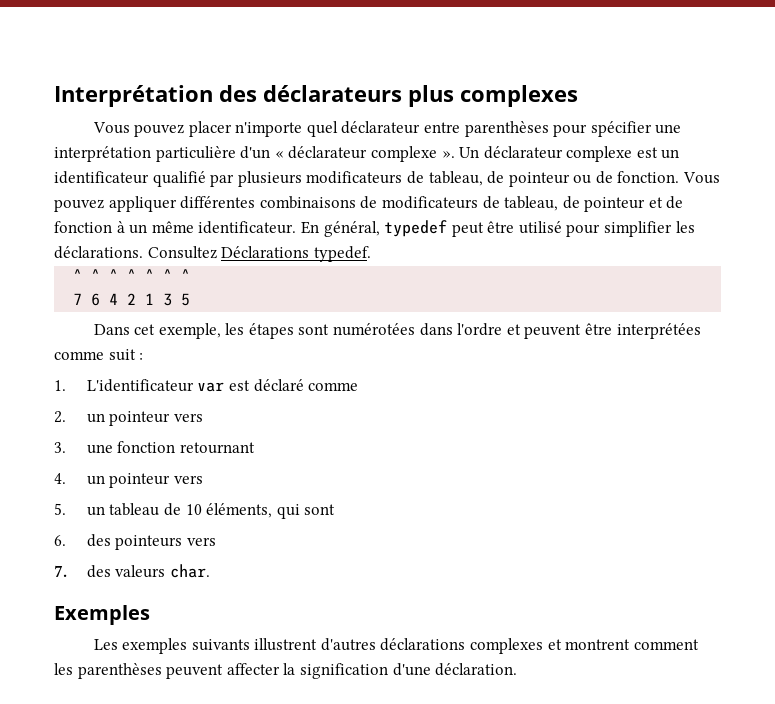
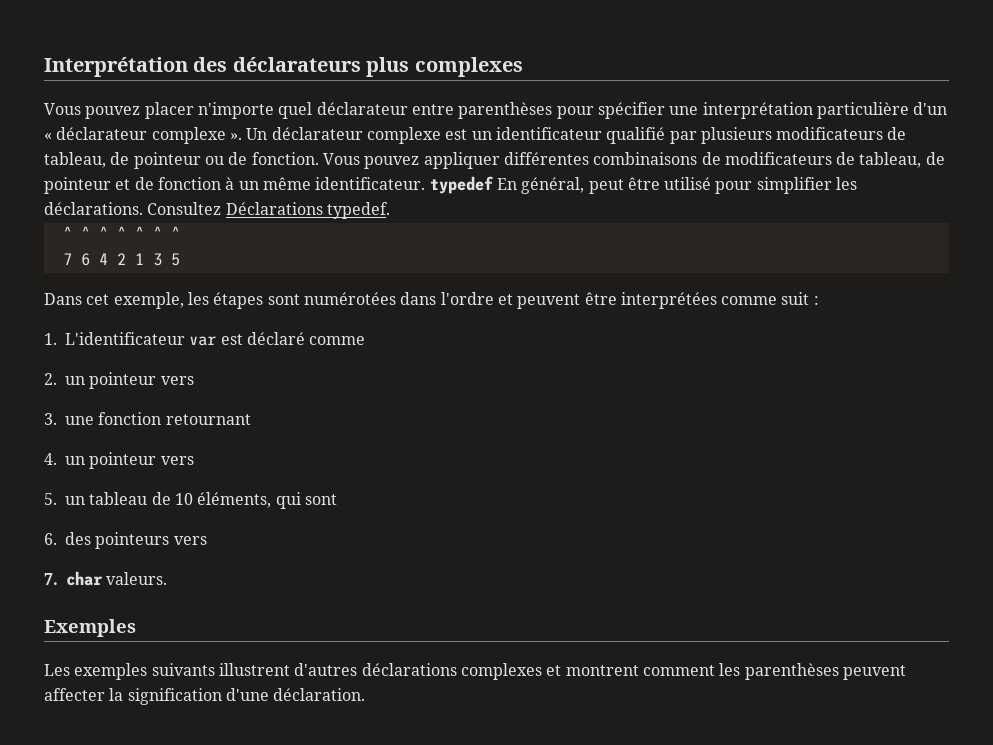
(297, 227) none -> [429,176,494,194] typedef
[384,220,448,237] typedef -> (585, 185) none
[86,564,210,578] des valeurs char. -> [66,571,168,586] char valeurs.

